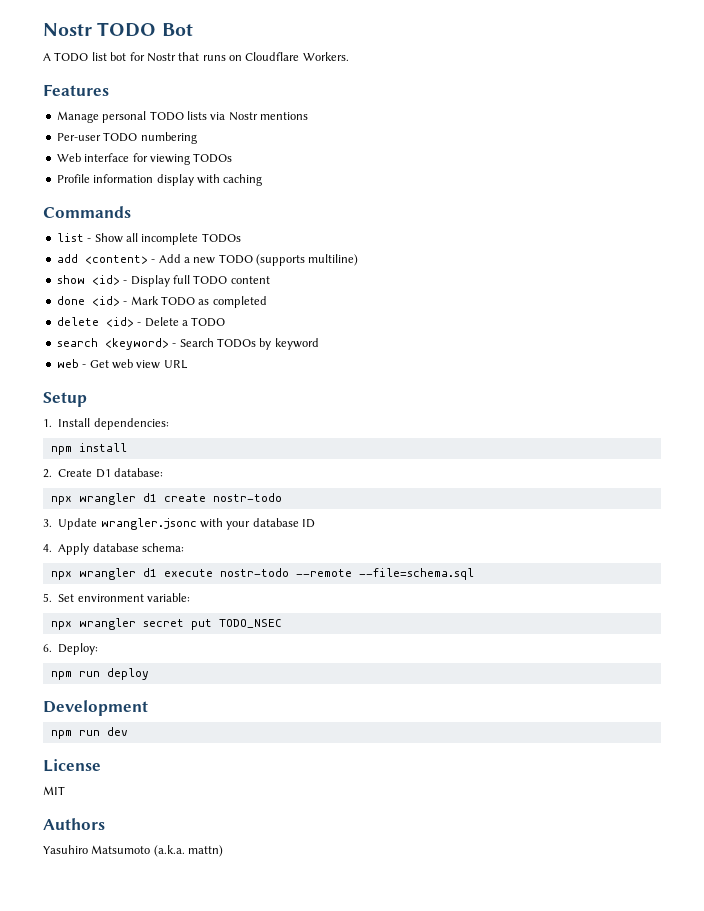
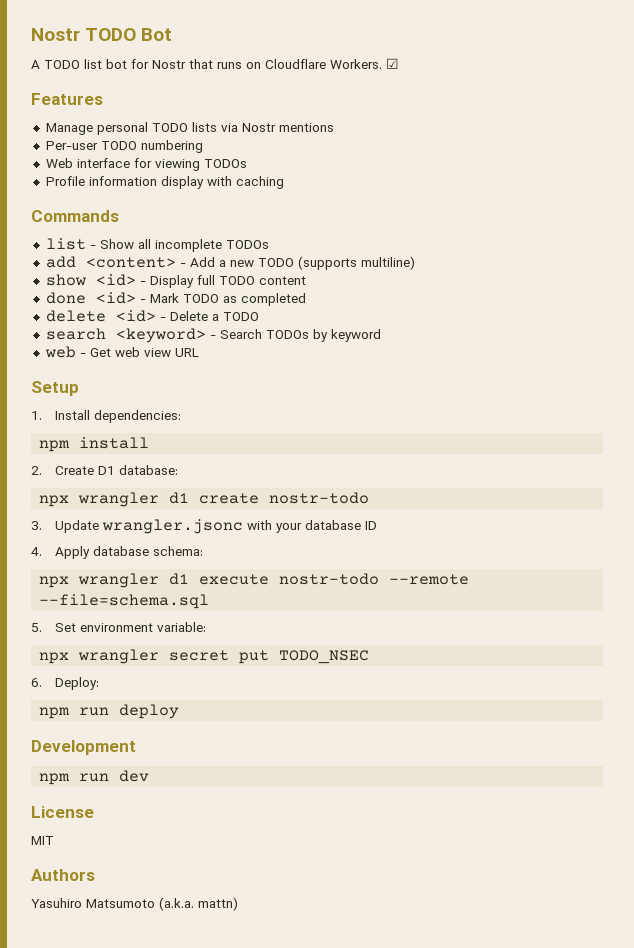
(349, 56) none -> [386,58,399,69] ☑

